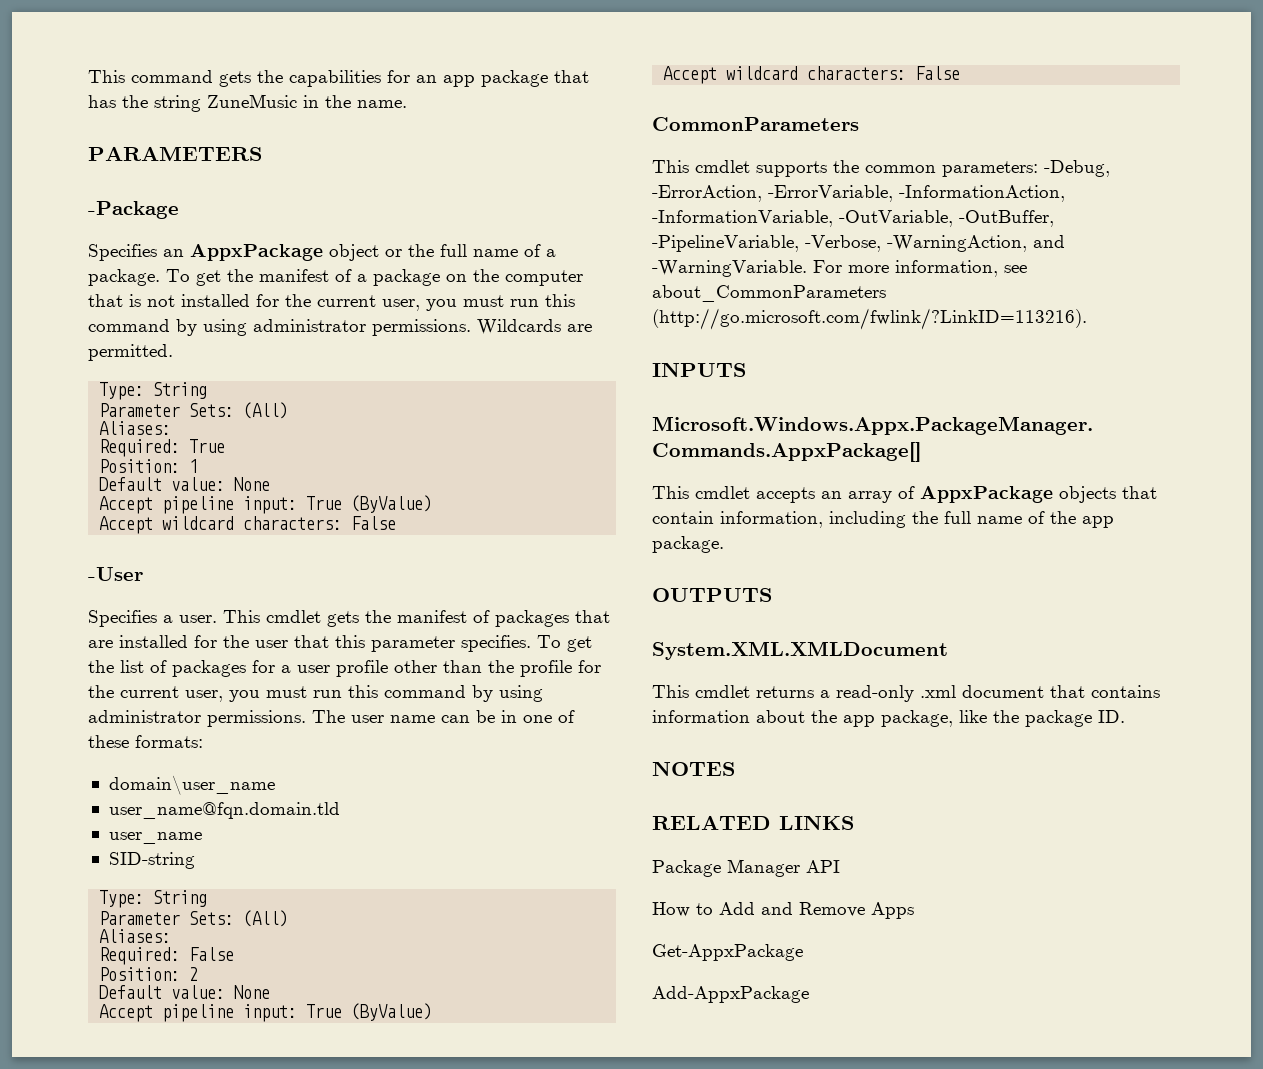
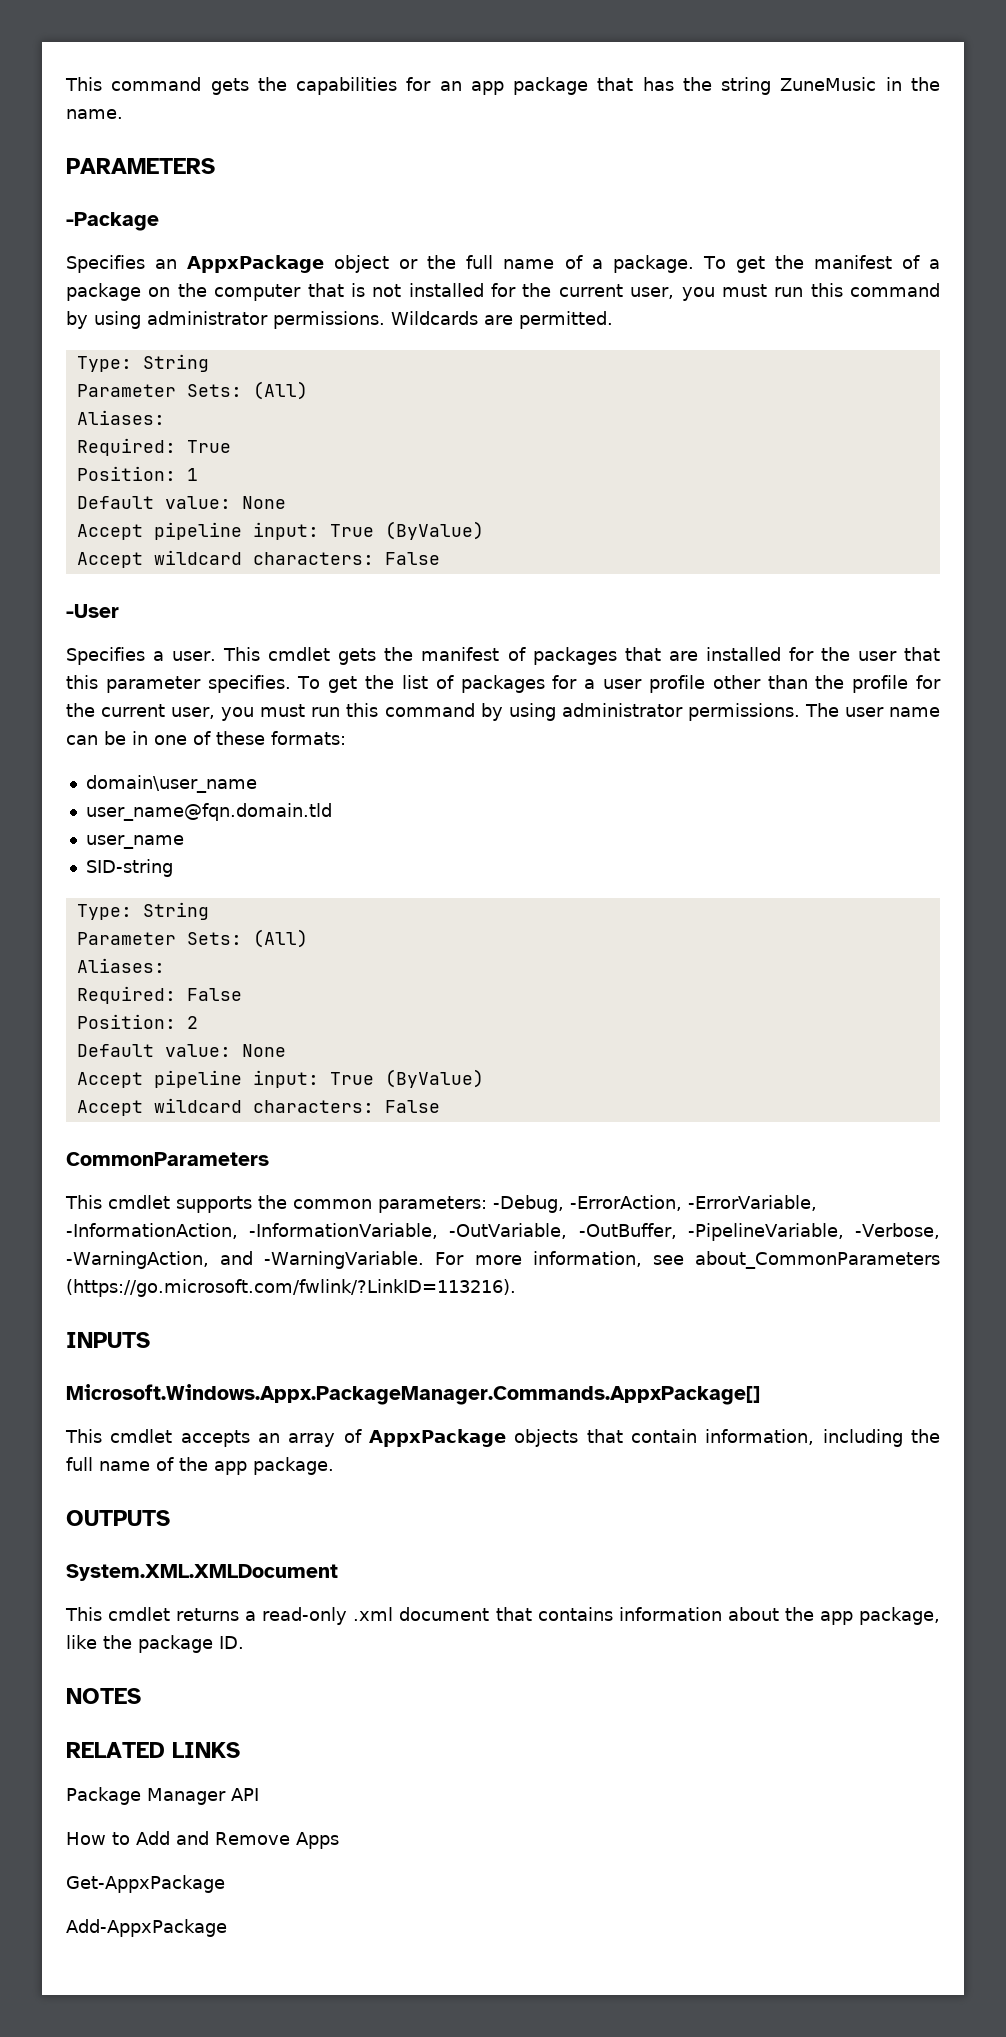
[652,308,1087,330] (http://go.microsoft.com/fwlink/?LinkID=113216). -> [66,1279,516,1297] (https://go.microsoft.com/fwlink/?LinkID=113216).

